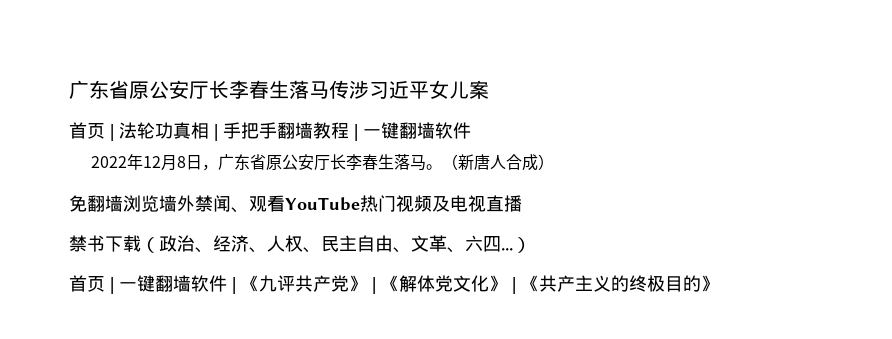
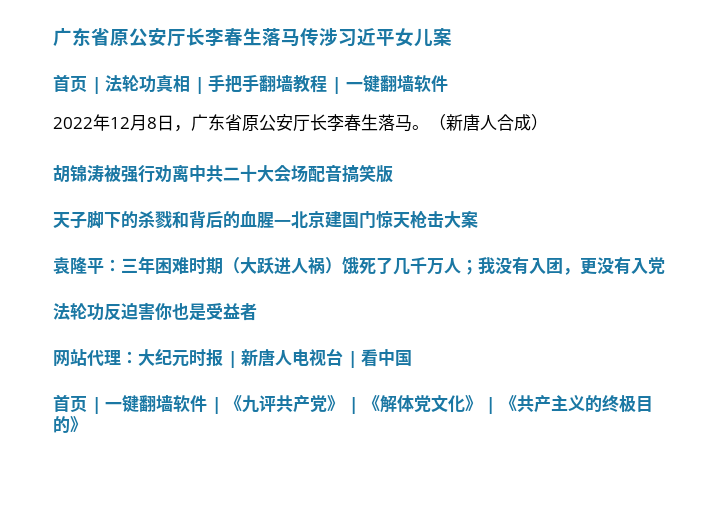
[69,195,522,213] [69,235,531,253] 免翻墙浏览墙外禁闻、观看YouTube热门视频及电视直播 // 禁书下载（政治、经济、人权、民主自由、文革、六四...） -> [53,164,393,183] [53,210,478,229] [53,256,665,275] [53,302,257,321] [53,348,413,368] 胡锦涛被强行劝离中共二十大会场配音搞笑版 // 天子脚下的杀戮和背后的血腥—北京建国门惊天枪击大案 // 袁隆平：三年困难时期（大跃进人祸）饿死了几千万人；我没有入团，更没有入党 // 法轮功反迫害你也是受益者 // 网站代理：大纪元时报 | 新唐人电视台 | 看中国

